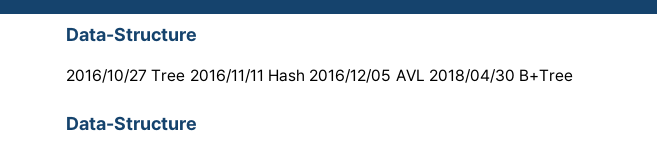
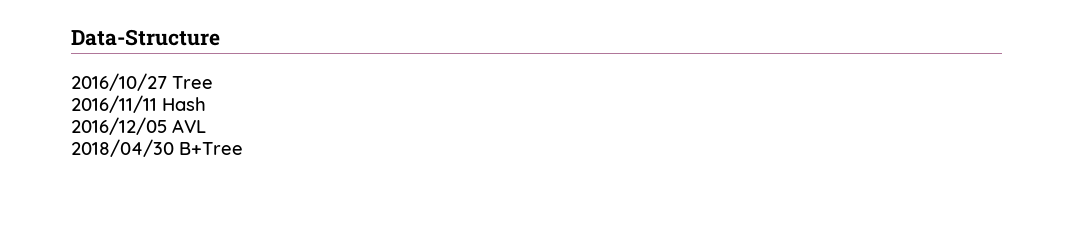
(186, 75) none -> (213, 82) //
(305, 75) none -> (206, 104) //
(425, 75) none -> (206, 126) //
[66,116,197,131] // Data-Structure -> (243, 148) none

